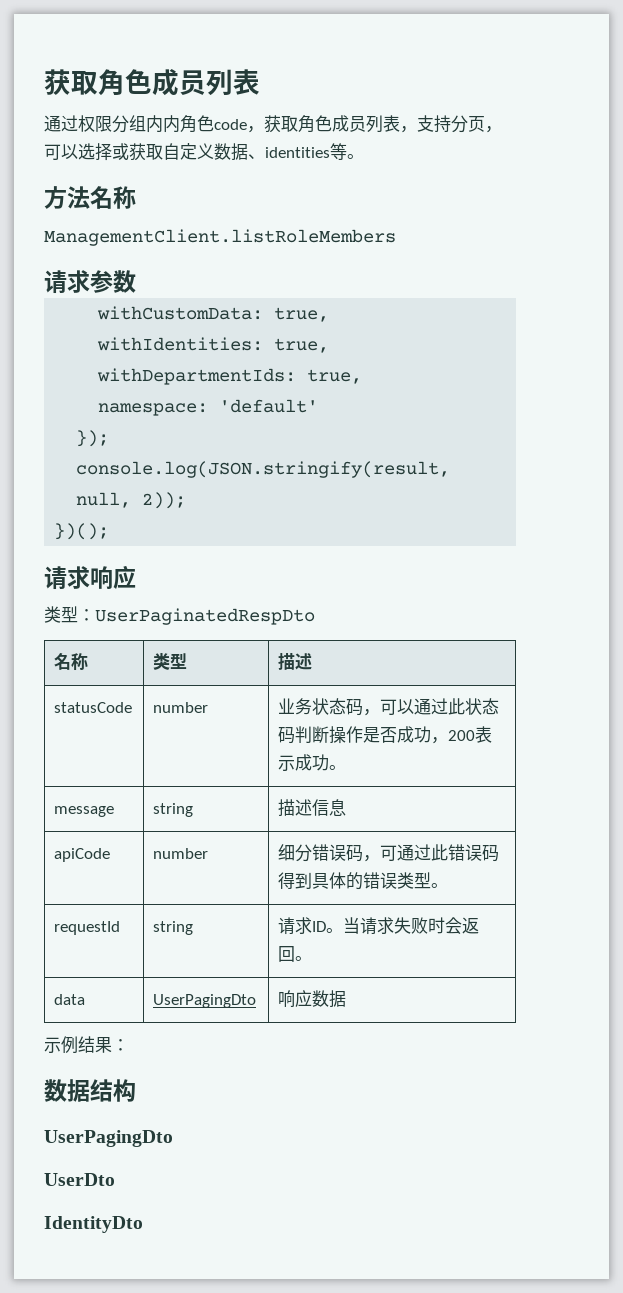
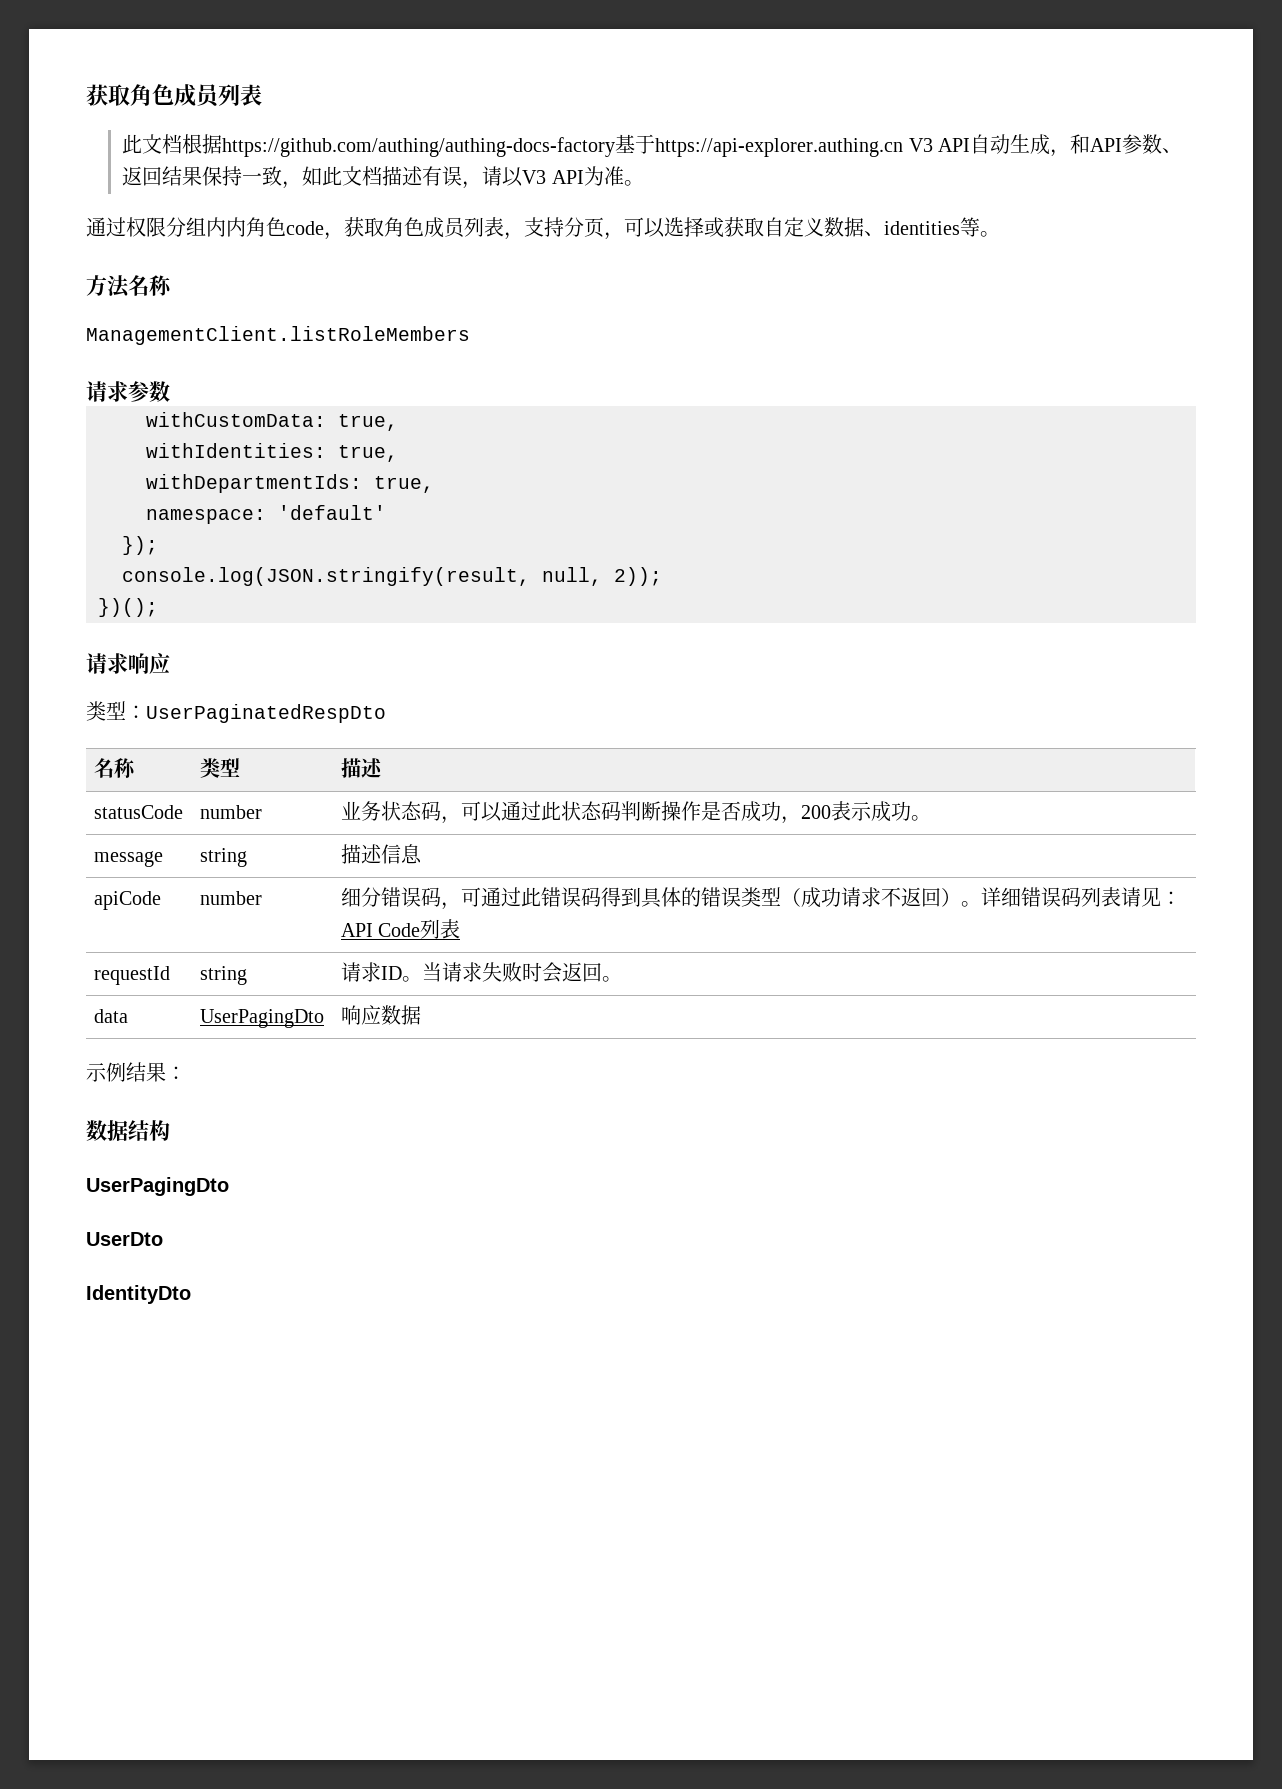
[44,69,260,96] 获取角色成员列表 -> [86,84,262,108] [122,134,1183,157] [122,166,644,189] 获取角色成员列表 // 此文档根据https://github.com/authing/authing-docs-factory基于https://api-explorer.authing.cn V3 API自动生成，和API参数、返回结果保持一致，如此文档描述有误，请以V3 API为准。
[431,883,449,888] 。 -> [781,887,1182,908] [341,919,461,939] （成功请求不返回）。详细错误码列表请见：API Code列表

